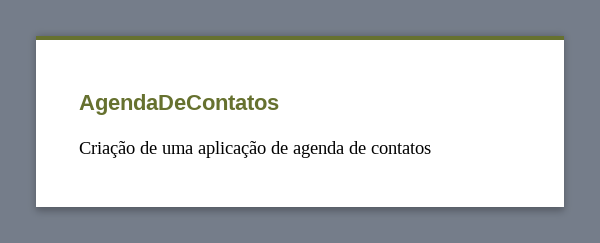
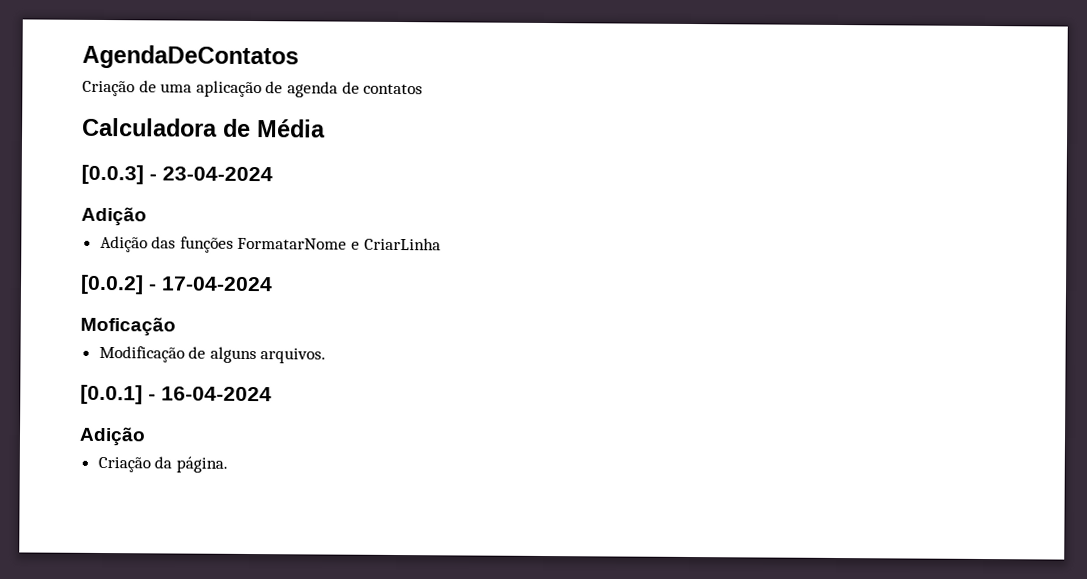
(431, 148) none -> [82,117,326,138] [81,164,273,185] [81,206,147,227] [99,235,441,253] [80,274,273,295] [80,316,176,337] [98,345,327,364] [80,384,272,405] [79,426,146,447] [97,456,228,473] // Calculadora de Média // [0.0.3] - 23-04-2024 // Adição // Adição das funções FormatarNome e CriarLinha // [0.0.2] - 17-04-2024 // Moficação // Modificação de alguns arquivos. // [0.0.1] - 16-04-2024 // Adição // Criação da página.

